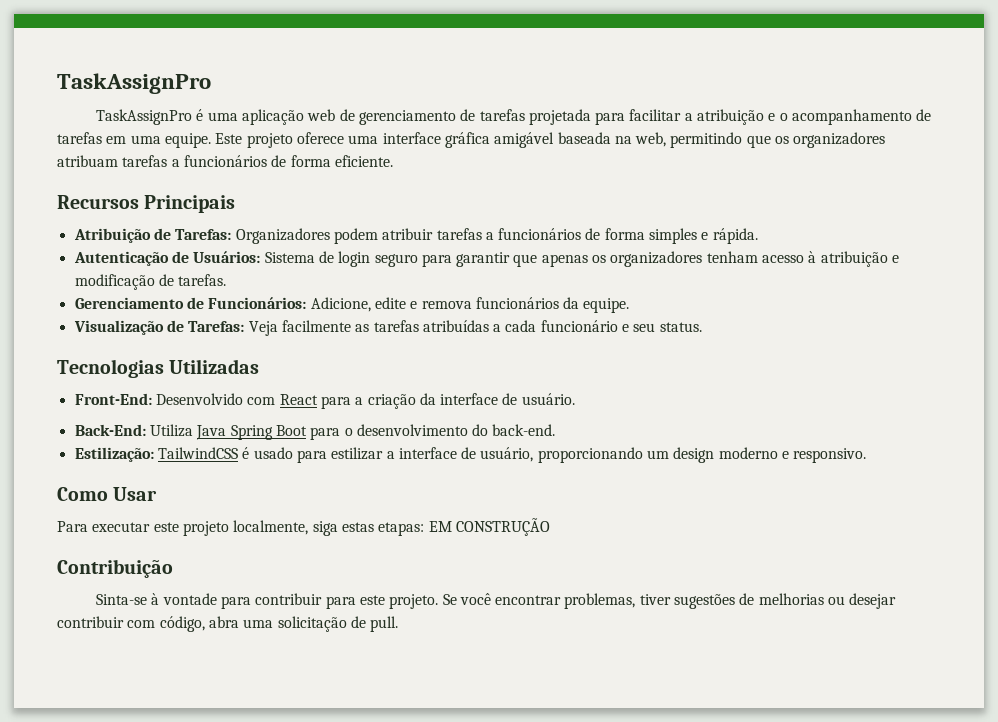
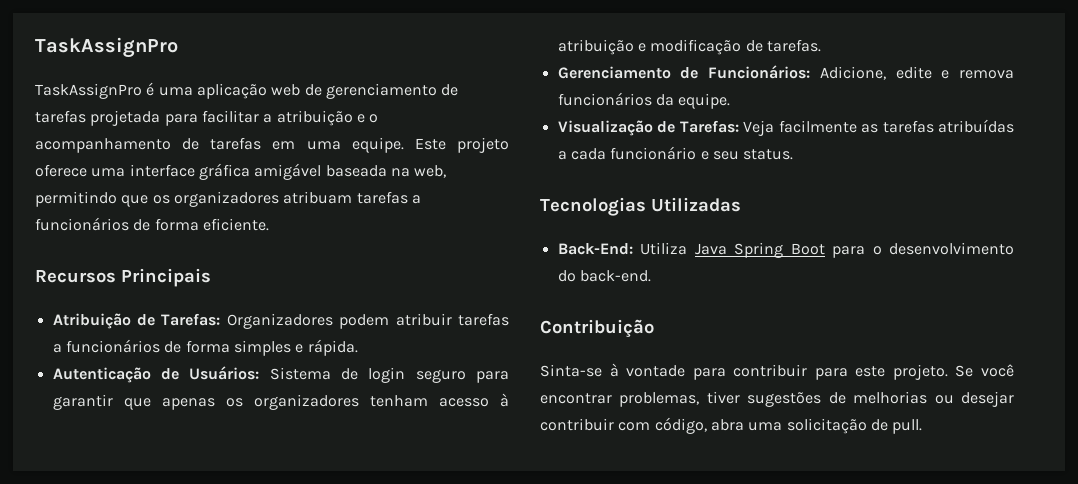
[74,393,575,409] // Front-End: Desenvolvido com React para a criação da interface de usuário. -> (741, 204) none
[74,447,867,463] [57,487,158,501] [57,518,550,536] // Estilização: TailwindCSS é usado para estilizar a interface de usuário, proporcionando um design moderno e responsivo. // Como Usar // Para executar este projeto localmente, siga estas etapas: EM CONSTRUÇÃO -> (651, 276) none

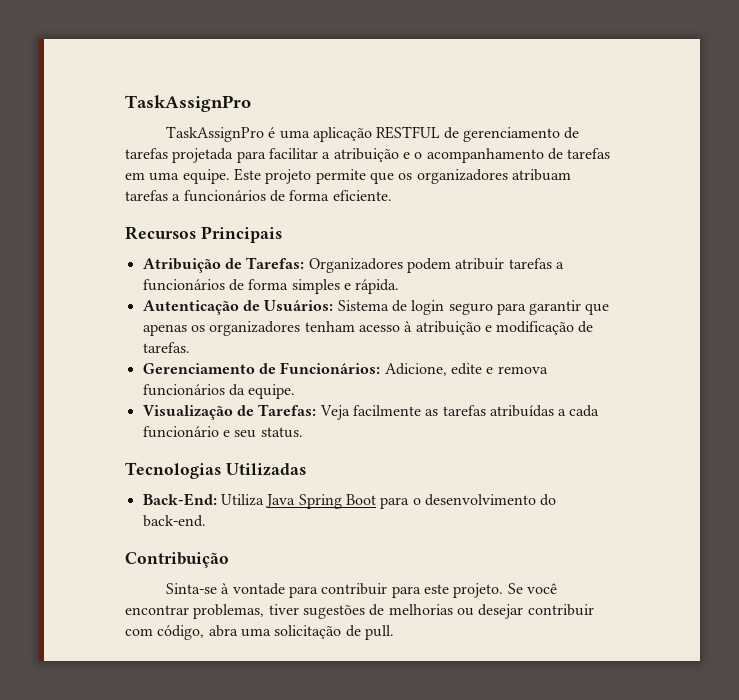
[271,84,301,96] web -> [376,126,441,139] RESTFUL
[35,163,447,180] [35,191,117,207] oferece uma interface gráfica amigável baseada na web, permitindo -> [315,169,366,184] permite

